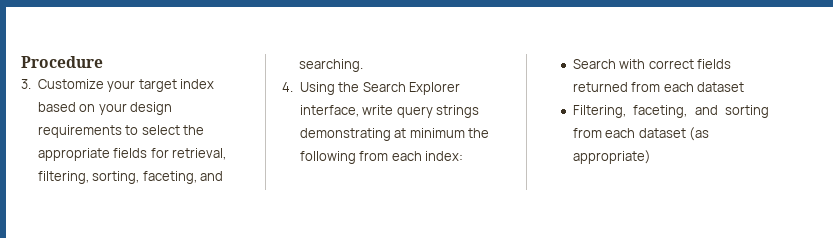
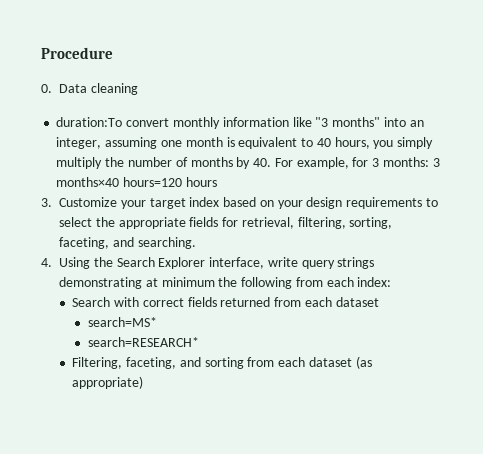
(103, 62) none -> [41,83,138,95] [56,117,424,129] [56,137,434,149] [56,157,440,169] [56,177,217,187] // 0. Data cleaning // duration:To convert monthly information like "3 months" into an integer, assuming one month is equivalent to 40 hours, you simply multiply the number of months by 40. For example, for 3 months: 3 months×40 hours=120 hours
(745, 87) none -> [88,317,158,327] [88,337,200,347] // search=MS* // search=RESEARCH*

